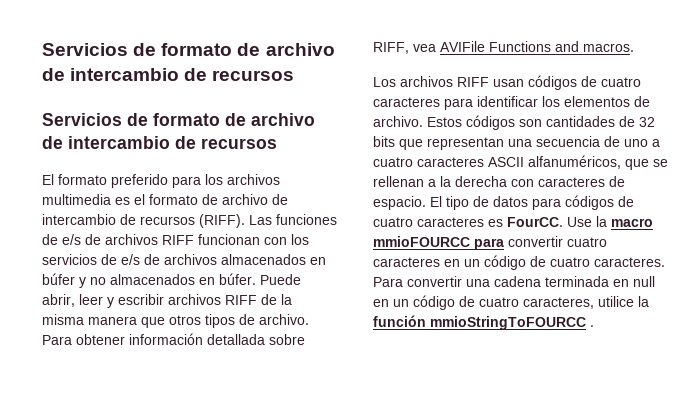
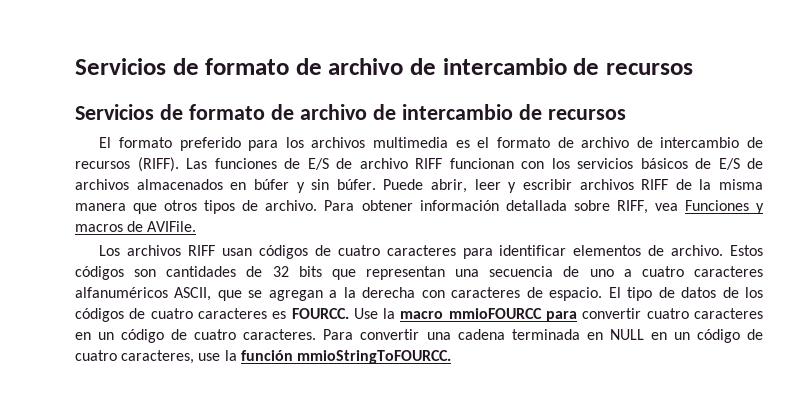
[62,234,158,245] e/s de archivos -> [307,158,408,170] E/S de archivo
[101,254,140,265] de e/s -> [640,158,740,170] básicos de E/S
[90,274,215,285] no almacenados en -> [311,179,330,190] sin
[440,41,634,52] AVIFile Functions and macros. -> [684,200,764,214] [75,221,197,232] Funciones y macros de AVIFile.
[542,96,560,107] los -> (567, 250) none
[488,155,621,169] ASCII alfanuméricos, -> [75,287,212,301] alfanuméricos ASCII,
[373,176,424,187] rellenan -> [268,290,323,301] agregan
[532,198,561,210] para -> [722,287,764,298] de los
[507,217,563,227] FourCC. -> [291,308,349,319] FOURCC.
[633,276,655,287] null -> [609,329,644,340] NULL
[598,296,634,307] utilice -> [198,353,221,361] use
[430,316,594,330] mmioStringToFOURCC . -> [296,350,451,364] mmioStringToFOURCC.

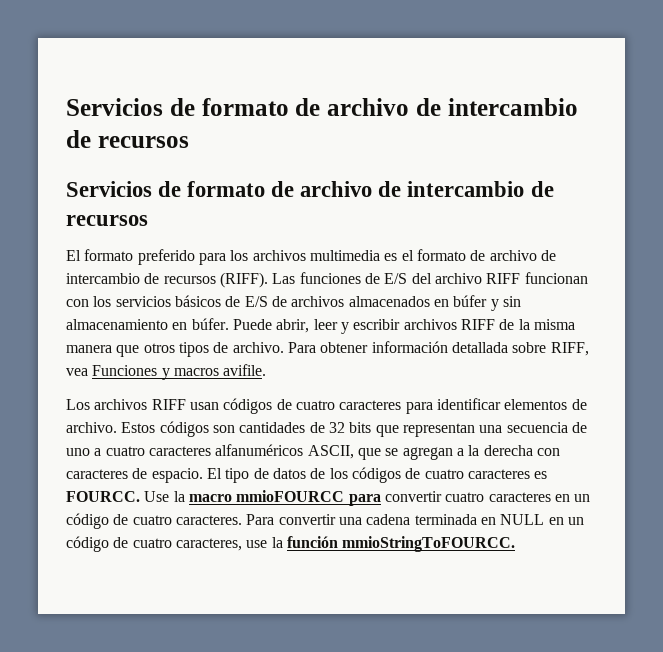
[336,158,352,169] de -> [411,273,432,284] del
(330, 184) none -> [66,319,188,330] almacenamiento en
[127,221,197,232] de AVIFile. -> [223,364,267,376] avifile.

